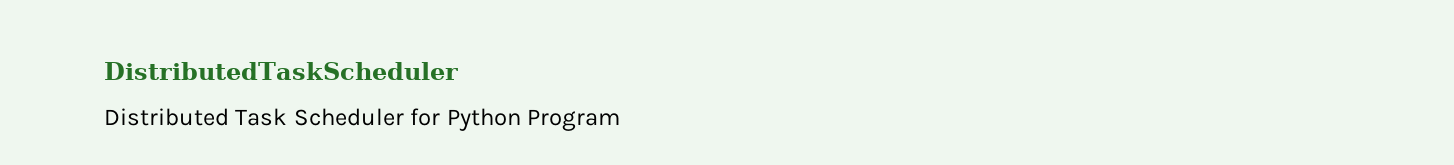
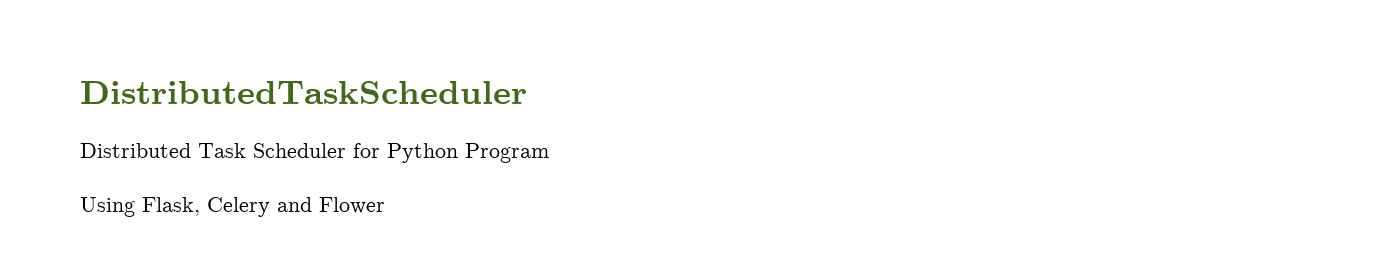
(621, 120) none -> [80,197,385,217] // Using Flask, Celery and Flower

